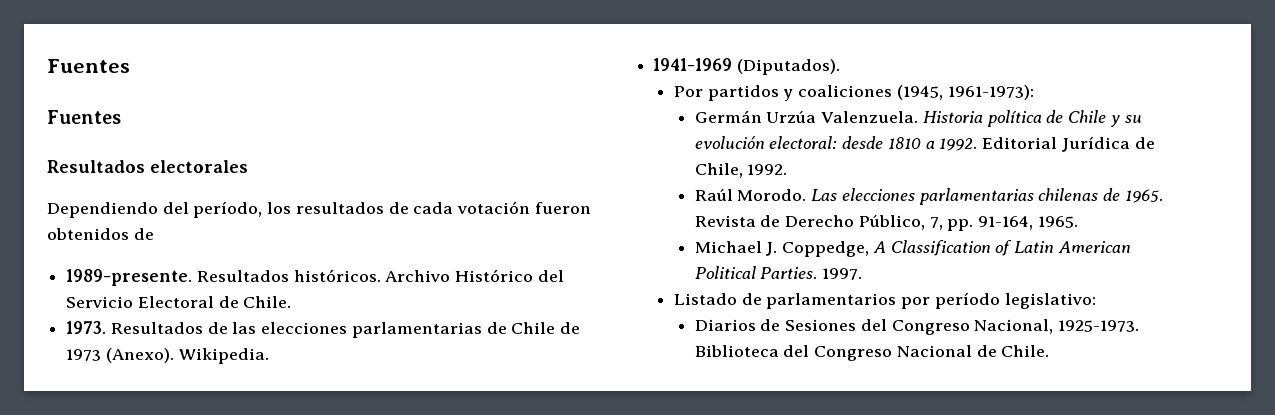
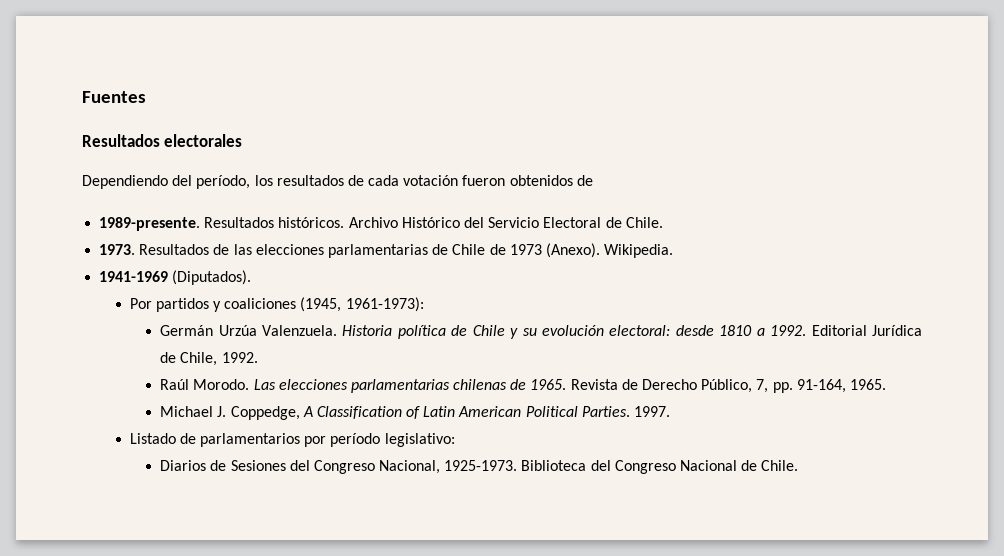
[47,59,130,73] [47,110,121,124] Fuentes // Fuentes -> [82,91,146,103] Fuentes

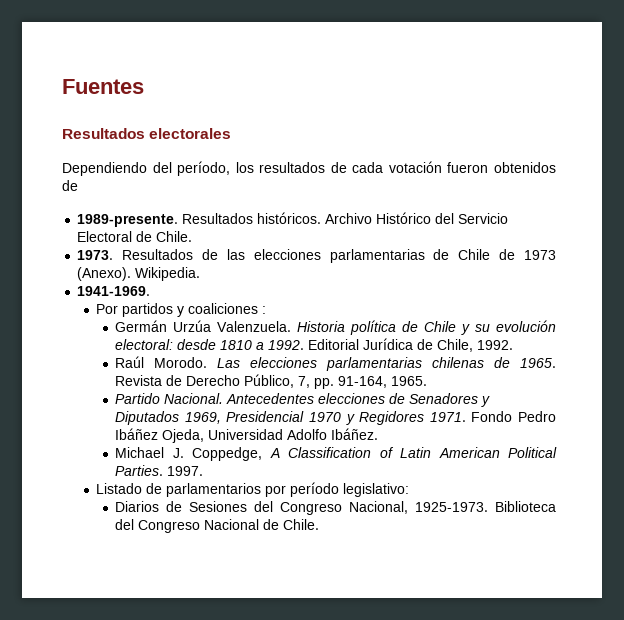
[99,270,252,285] 1941-1969 (Diputados). -> [77,286,151,296] 1941-1969.
[300,297,424,312] (1945, 1961-1973): -> [262,306,267,314] :
(886, 384) none -> [115,393,491,407] [115,411,557,425] [115,428,379,443] // Partido Nacional. Antecedentes elecciones de Senadores y Diputados 1969, Presidencial 1970 y Regidores 1971. Fondo Pedro Ibáñez Ojeda, Universidad Adolfo Ibáñez.

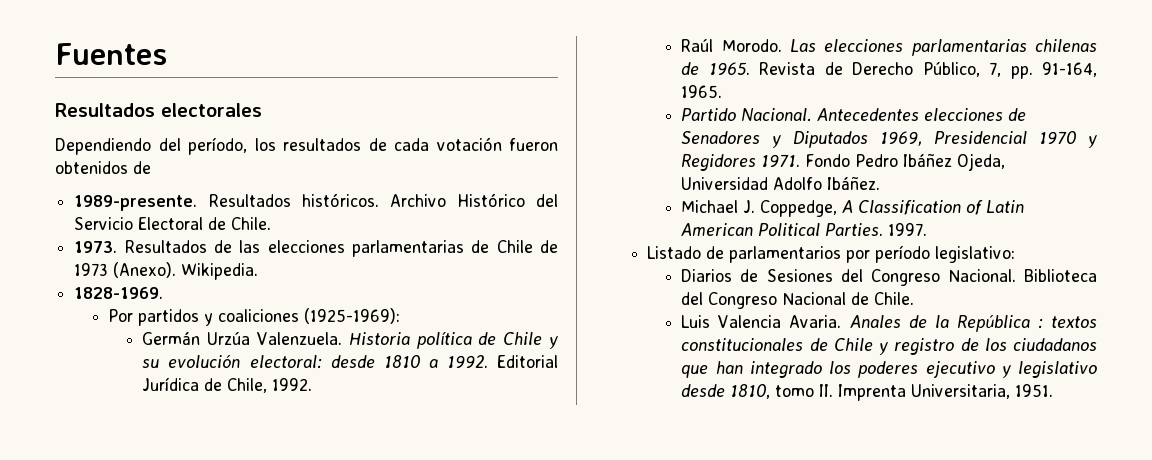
[77,286,151,296] 1941-1969. -> [74,287,164,299] 1828-1969.
[262,306,267,314] : -> [304,308,401,324] (1925-1969):
[349,501,489,514] Nacional, 1925-1973. -> [947,269,1016,282] Nacional.
(320, 524) none -> [681,315,1097,332] [681,338,1097,355] [681,361,1097,378] [681,384,1054,401] // Luis Valencia Avaria. Anales de la República : textos constitucionales de Chile y registro de los ciudadanos que han integrado los poderes ejecutivo y legislativo desde 1810, tomo II. Imprenta Universitaria, 1951.

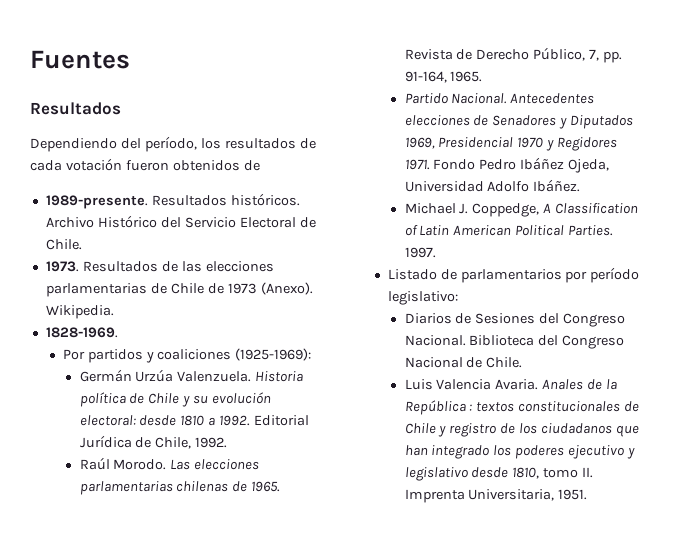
[161,103,262,117] electorales -> (121, 108) none

